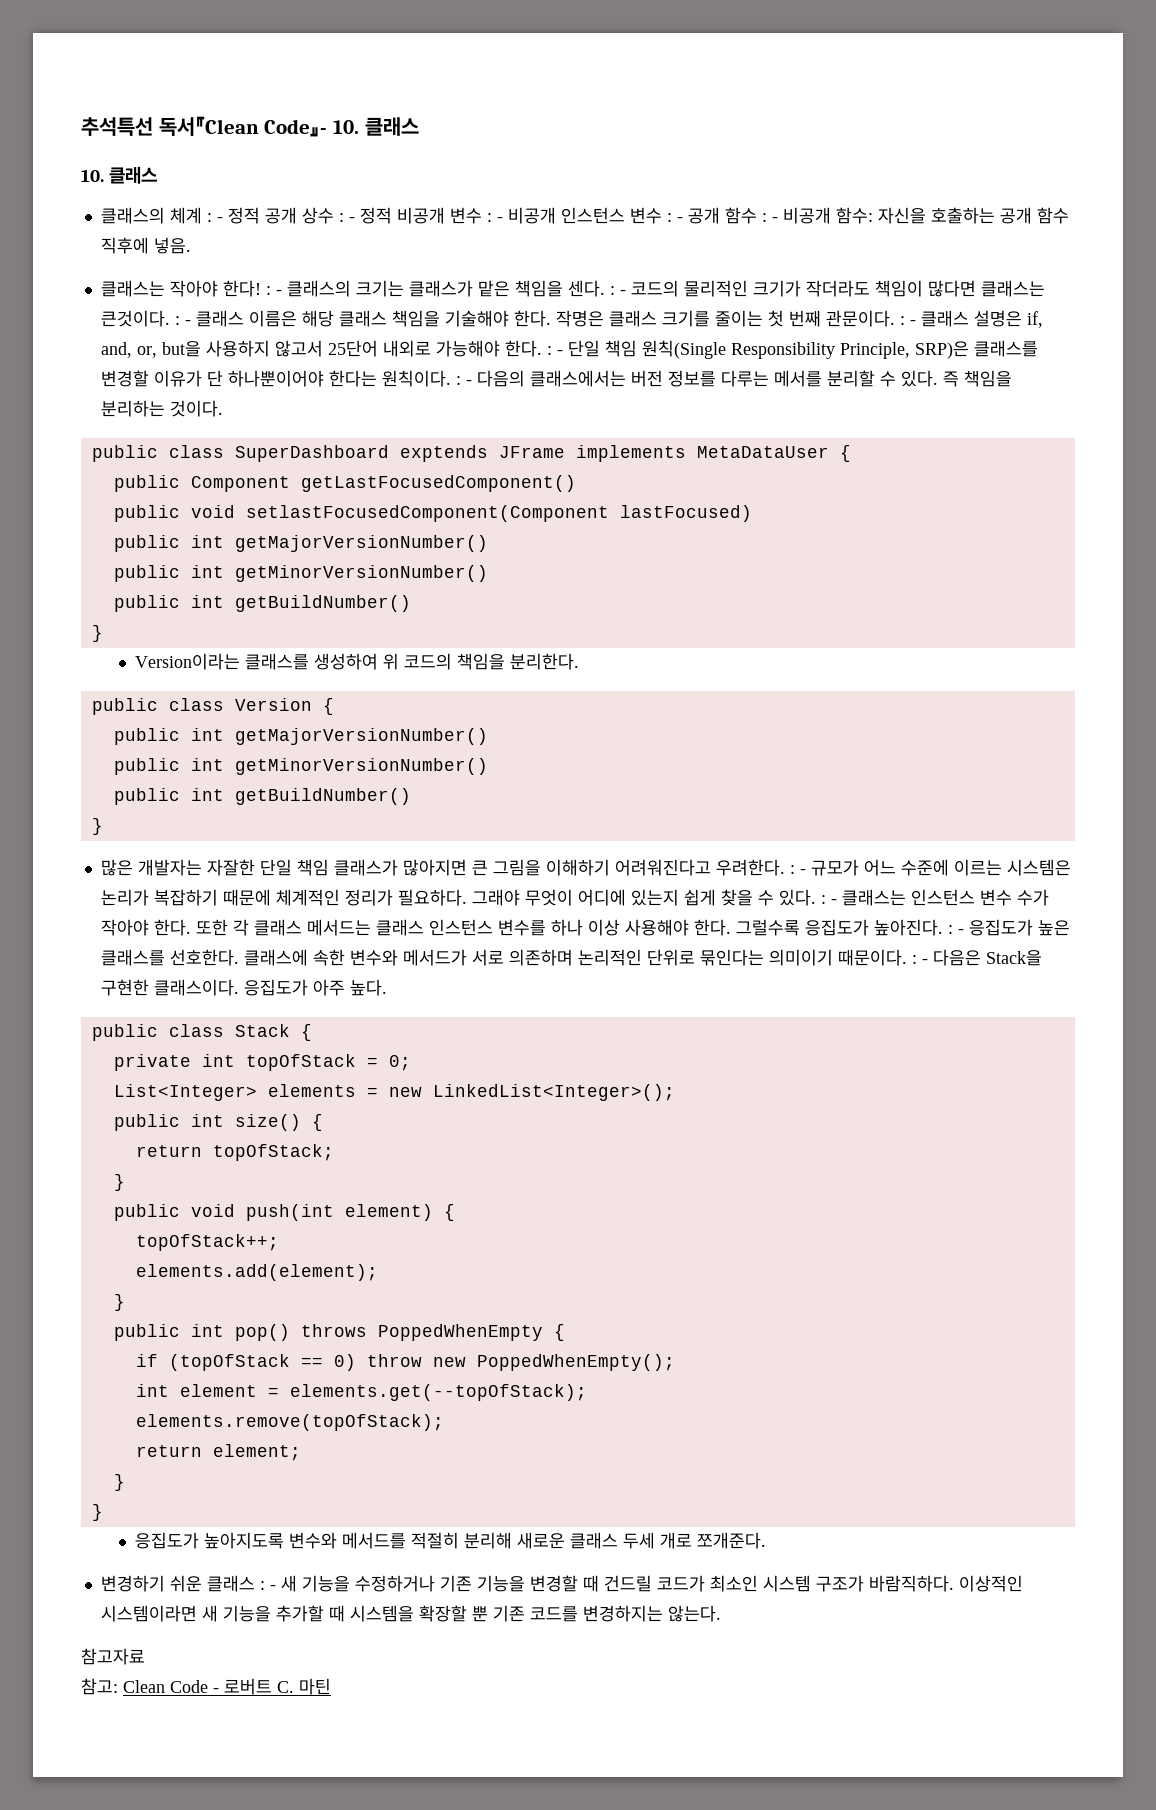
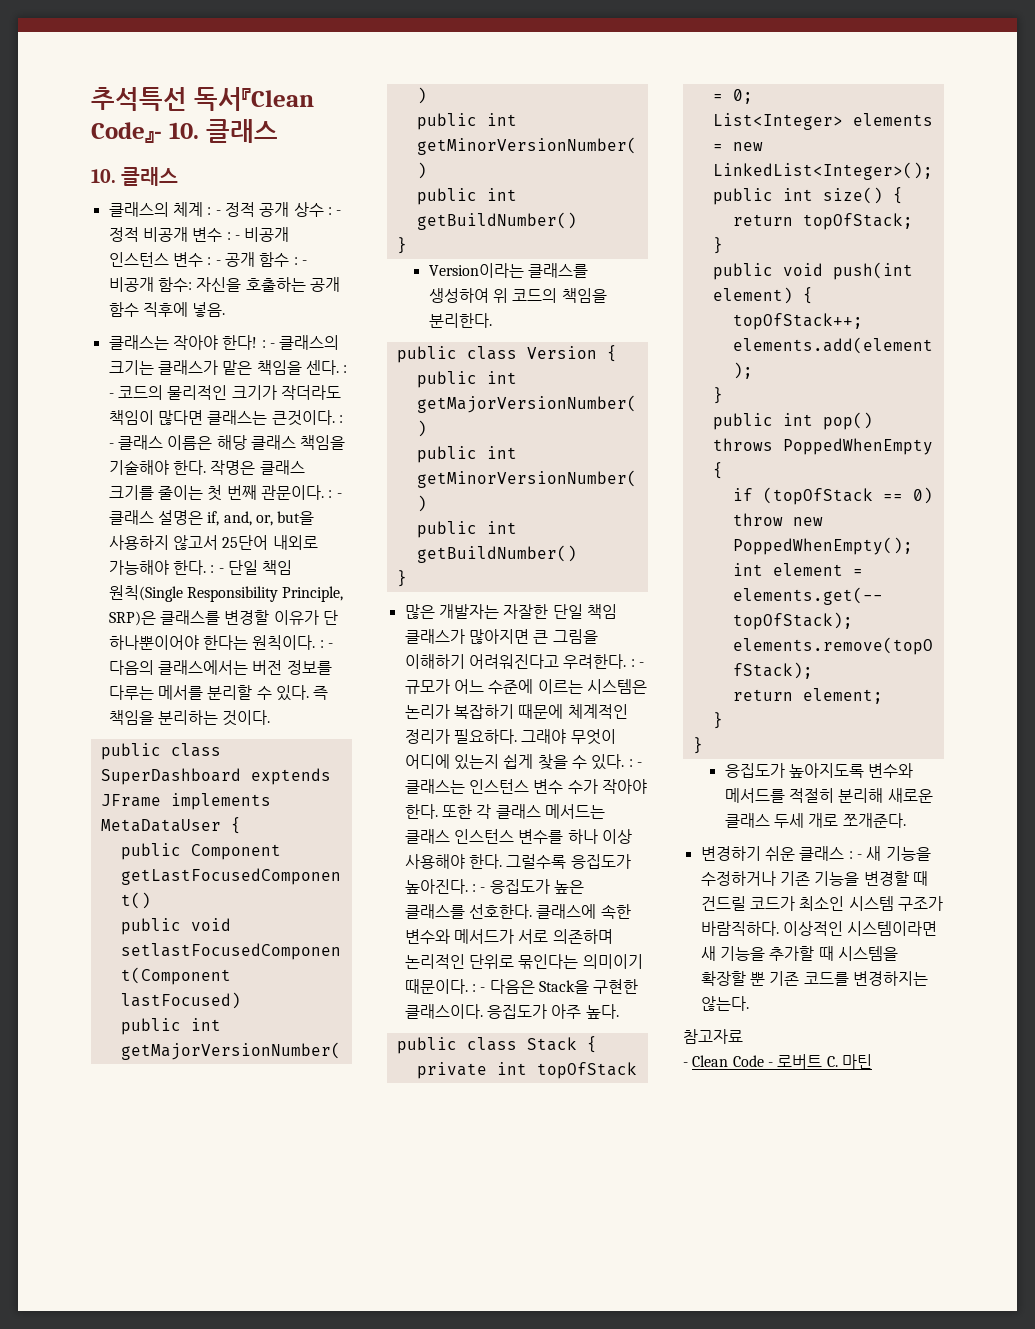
[81,1678,118,1695] 참고: -> [683,1062,688,1067] -

